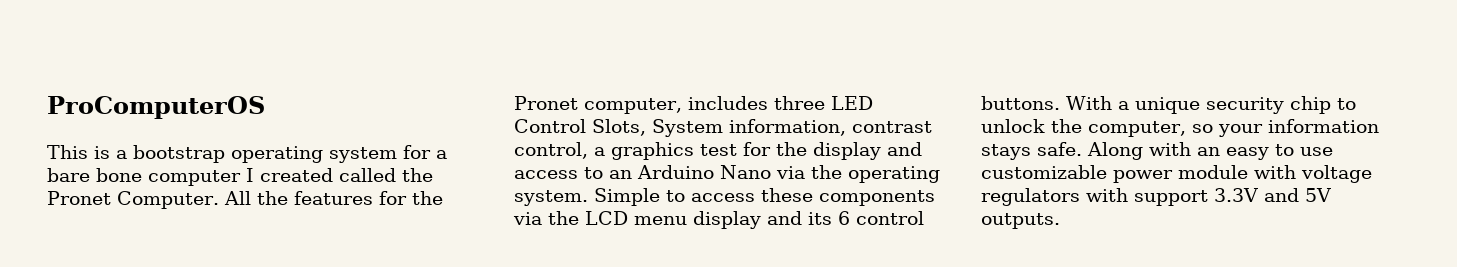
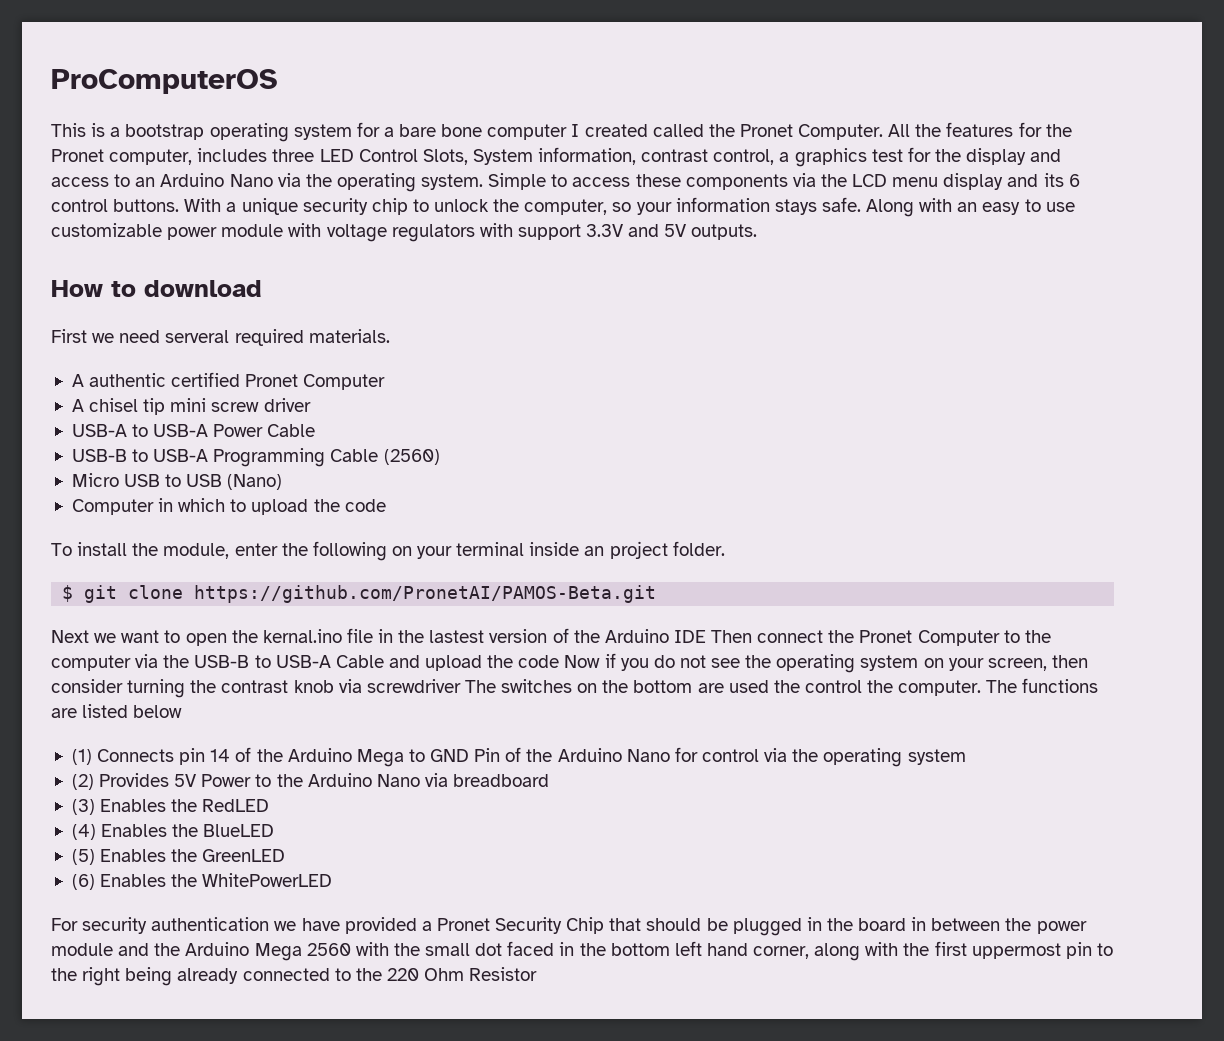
(1060, 221) none -> [51,280,262,297] [51,329,390,346] [71,372,386,390] [71,398,311,415] [71,424,316,437] [71,448,440,467] [71,473,283,490] [71,498,386,515] [51,541,725,561] [62,585,657,603] [51,628,1051,646] [51,653,1088,673] [51,678,1099,698] [51,704,183,718] [71,747,966,767] [71,773,550,790] [71,799,270,815] [71,824,275,840] [71,849,286,865] [71,873,333,890] [51,917,1087,936] [51,941,1113,961] [51,967,538,986] // How to download // First we need serveral required materials. // A authentic certified Pronet Computer // A chisel tip mini screw driver // USB-A to USB-A Power Cable // USB-B to USB-A Programming Cable (2560) // Micro USB to USB (Nano) // Computer in which to upload the code // To install the module, enter the following on your terminal inside an project folder. // $ git clone https://github.com/PronetAI/PAMOS-Beta.git // Next we want to open the kernal.ino file in the lastest version of the Arduino IDE Then connect the Pronet Computer to the computer via the USB-B to USB-A Cable and upload the code Now if you do not see the operating system on your screen, then consider turning the contrast knob via screwdriver The switches on the bottom are used the control the computer. The functions are listed below // (1) Connects pin 14 of the Arduino Mega to GND Pin of the Arduino Nano for control via the operating system // (2) Provides 5V Power to the Arduino Nano via breadboard // (3) Enables the RedLED // (4) Enables the BlueLED // (5) Enables the GreenLED // (6) Enables the WhitePowerLED // For security authentication we have provided a Pronet Security Chip that should be plugged in the board in between the power module and the Arduino Mega 2560 with the small dot faced in the bottom left hand corner, along with the first uppermost pin to the right being already connected to the 220 Ohm Resistor

